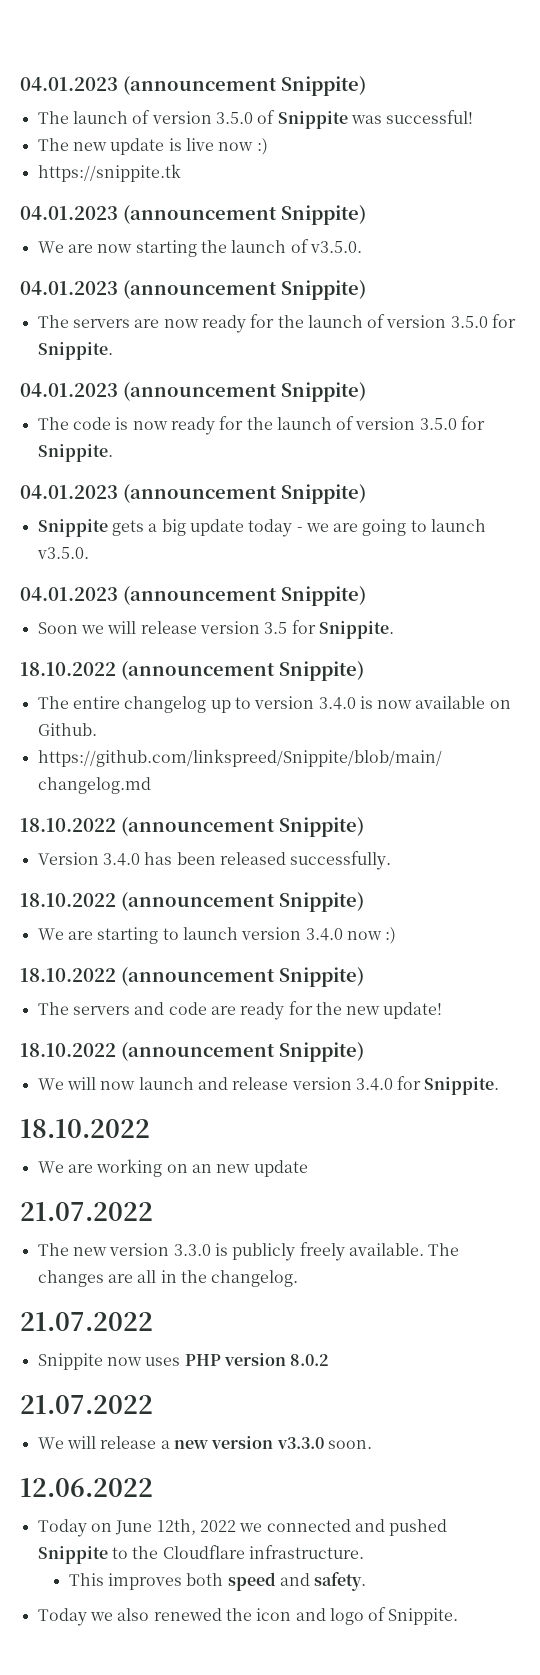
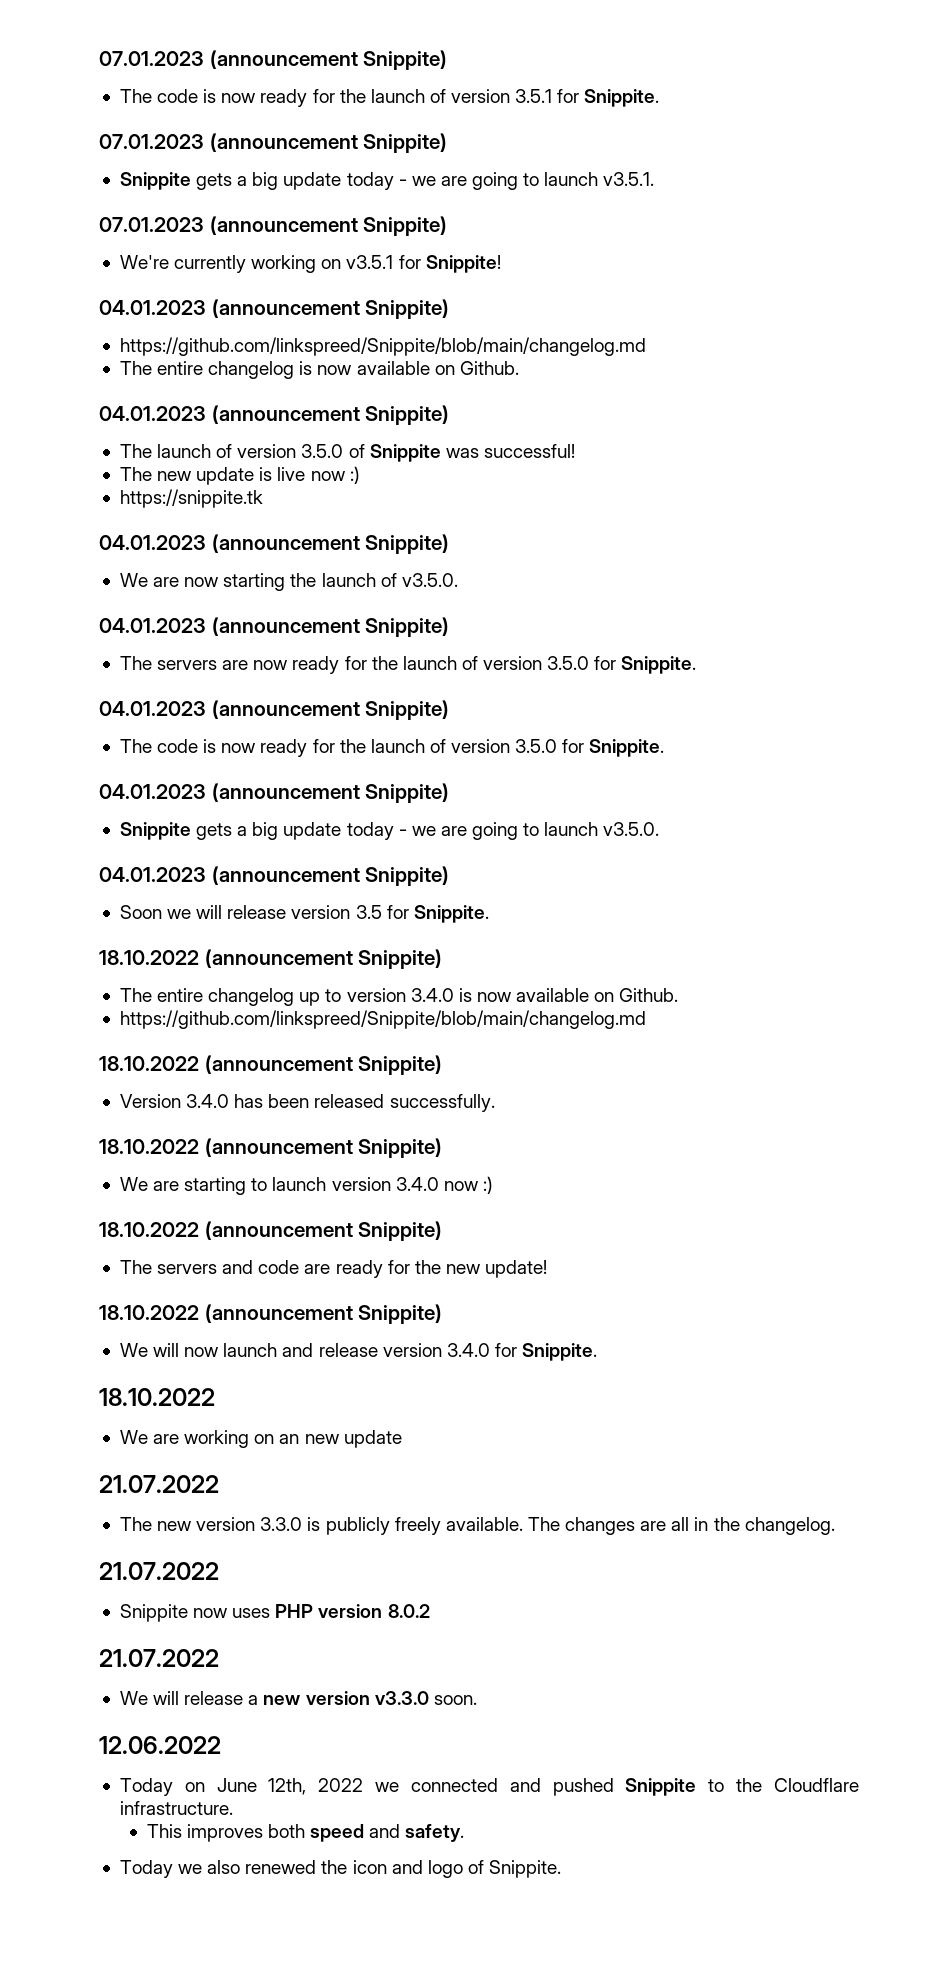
(20, 84) none -> [99,50,448,70] [119,89,660,107] [99,133,448,153] [119,172,655,190] [99,216,448,236] [119,255,501,273] [99,299,450,319] [119,337,646,356] [119,361,519,379] 07.01.2023 (announcement Snippite) // The code is now ready for the launch of version 3.5.1 for Snippite. // 07.01.2023 (announcement Snippite) // Snippite gets a big update today - we are going to launch v3.5.1. // 07.01.2023 (announcement Snippite) // We're currently working on v3.5.1 for Snippite! // 04.01.2023 (announcement Snippite) // https://github.com/linkspreed/Snippite/blob/main/changelog.md // The entire changelog is now available on Github. //

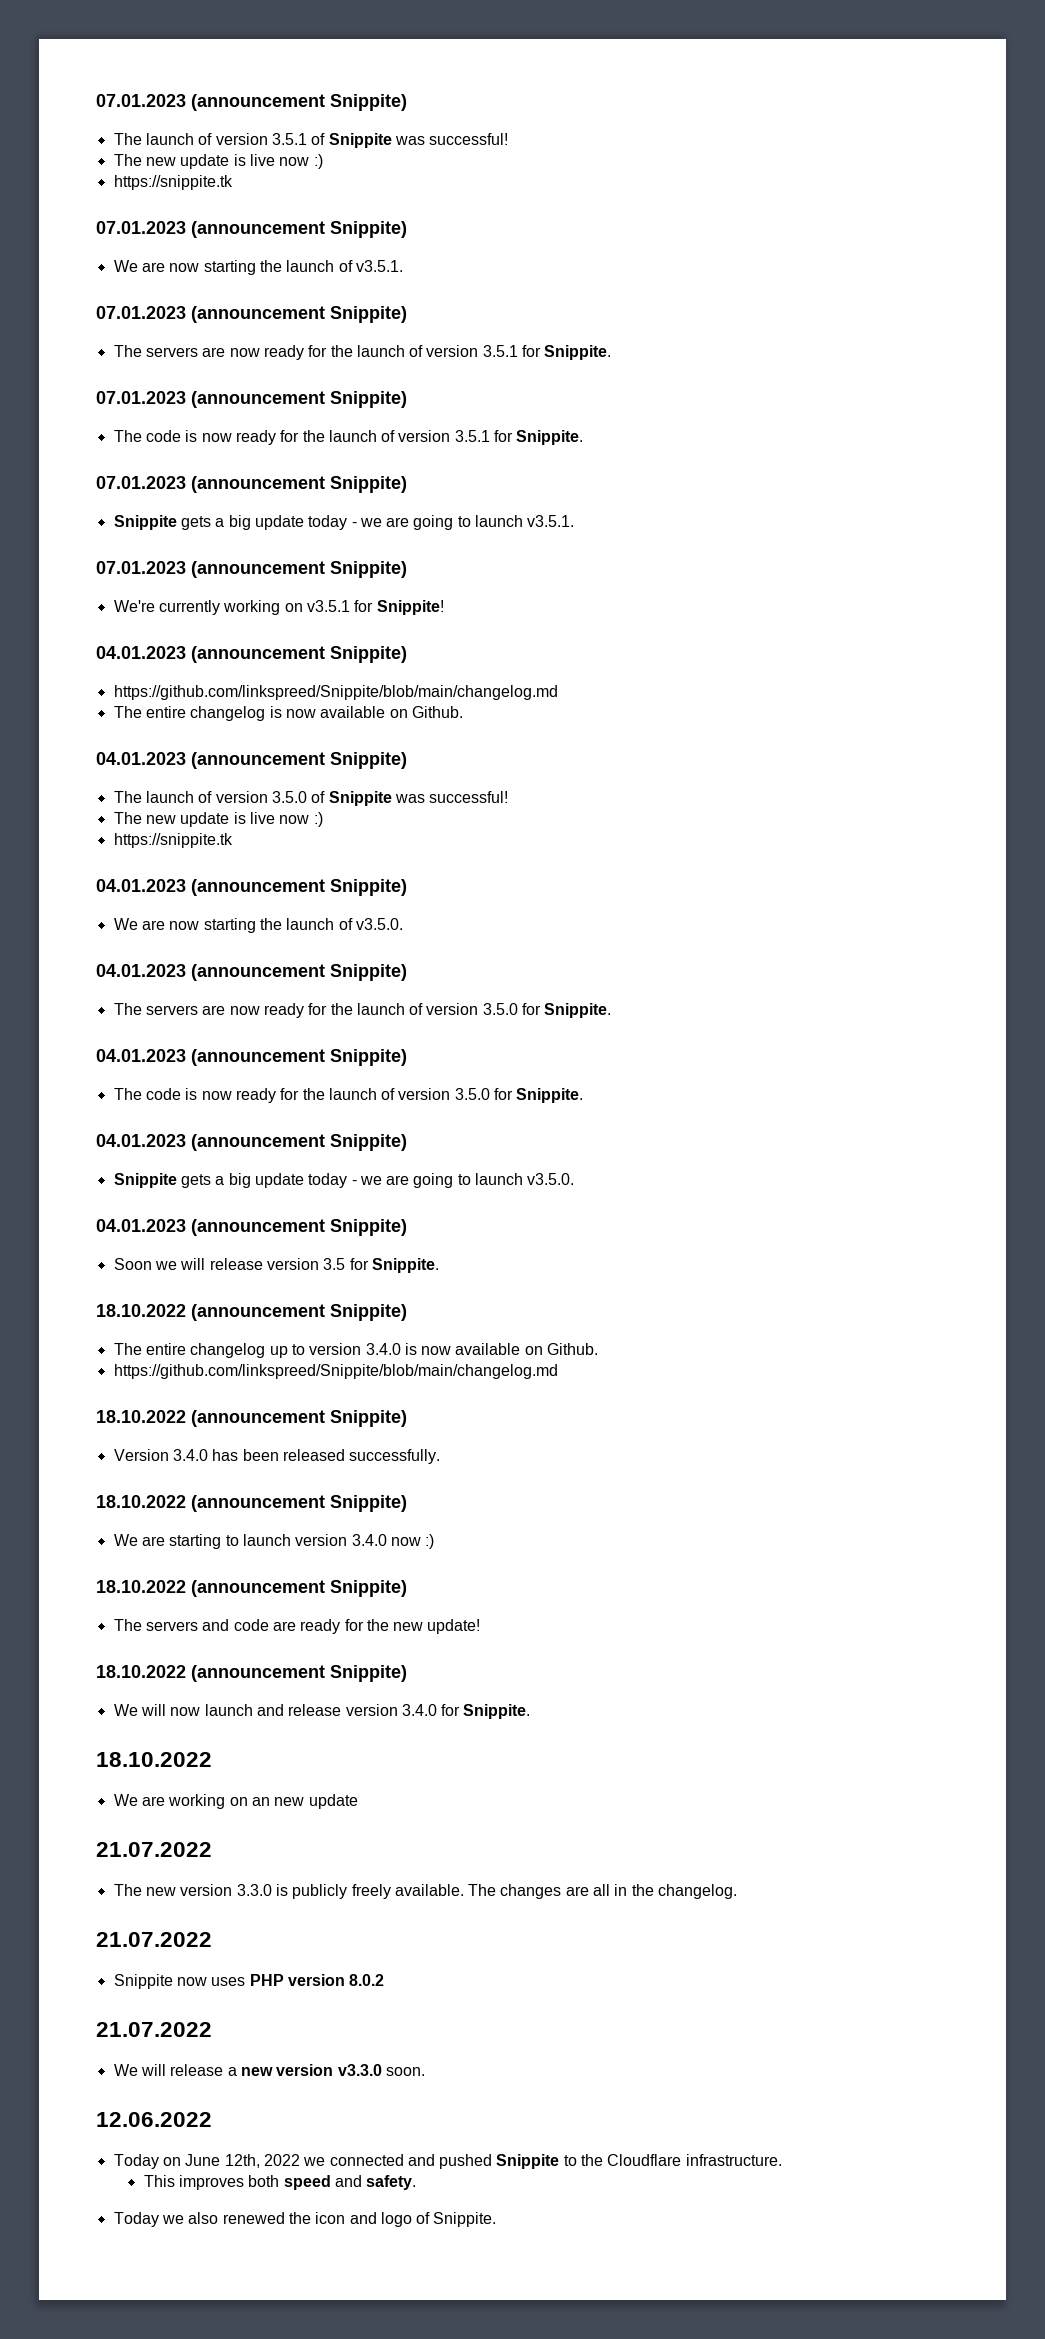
[99,50,448,70] 07.01.2023 (announcement Snippite) -> [96,94,407,111] [113,133,509,148] [113,154,323,169] [113,175,233,190] [96,221,407,238] [113,260,403,275] [96,306,407,323] [113,345,612,360] [96,391,407,408] 07.01.2023 (announcement Snippite) // The launch of version 3.5.1 of Snippite was successful! // The new update is live now :) // https://snippite.tk // 07.01.2023 (announcement Snippite) // We are now starting the launch of v3.5.1. // 07.01.2023 (announcement Snippite) // The servers are now ready for the launch of version 3.5.1 for Snippite. // 07.01.2023 (announcement Snippite)

